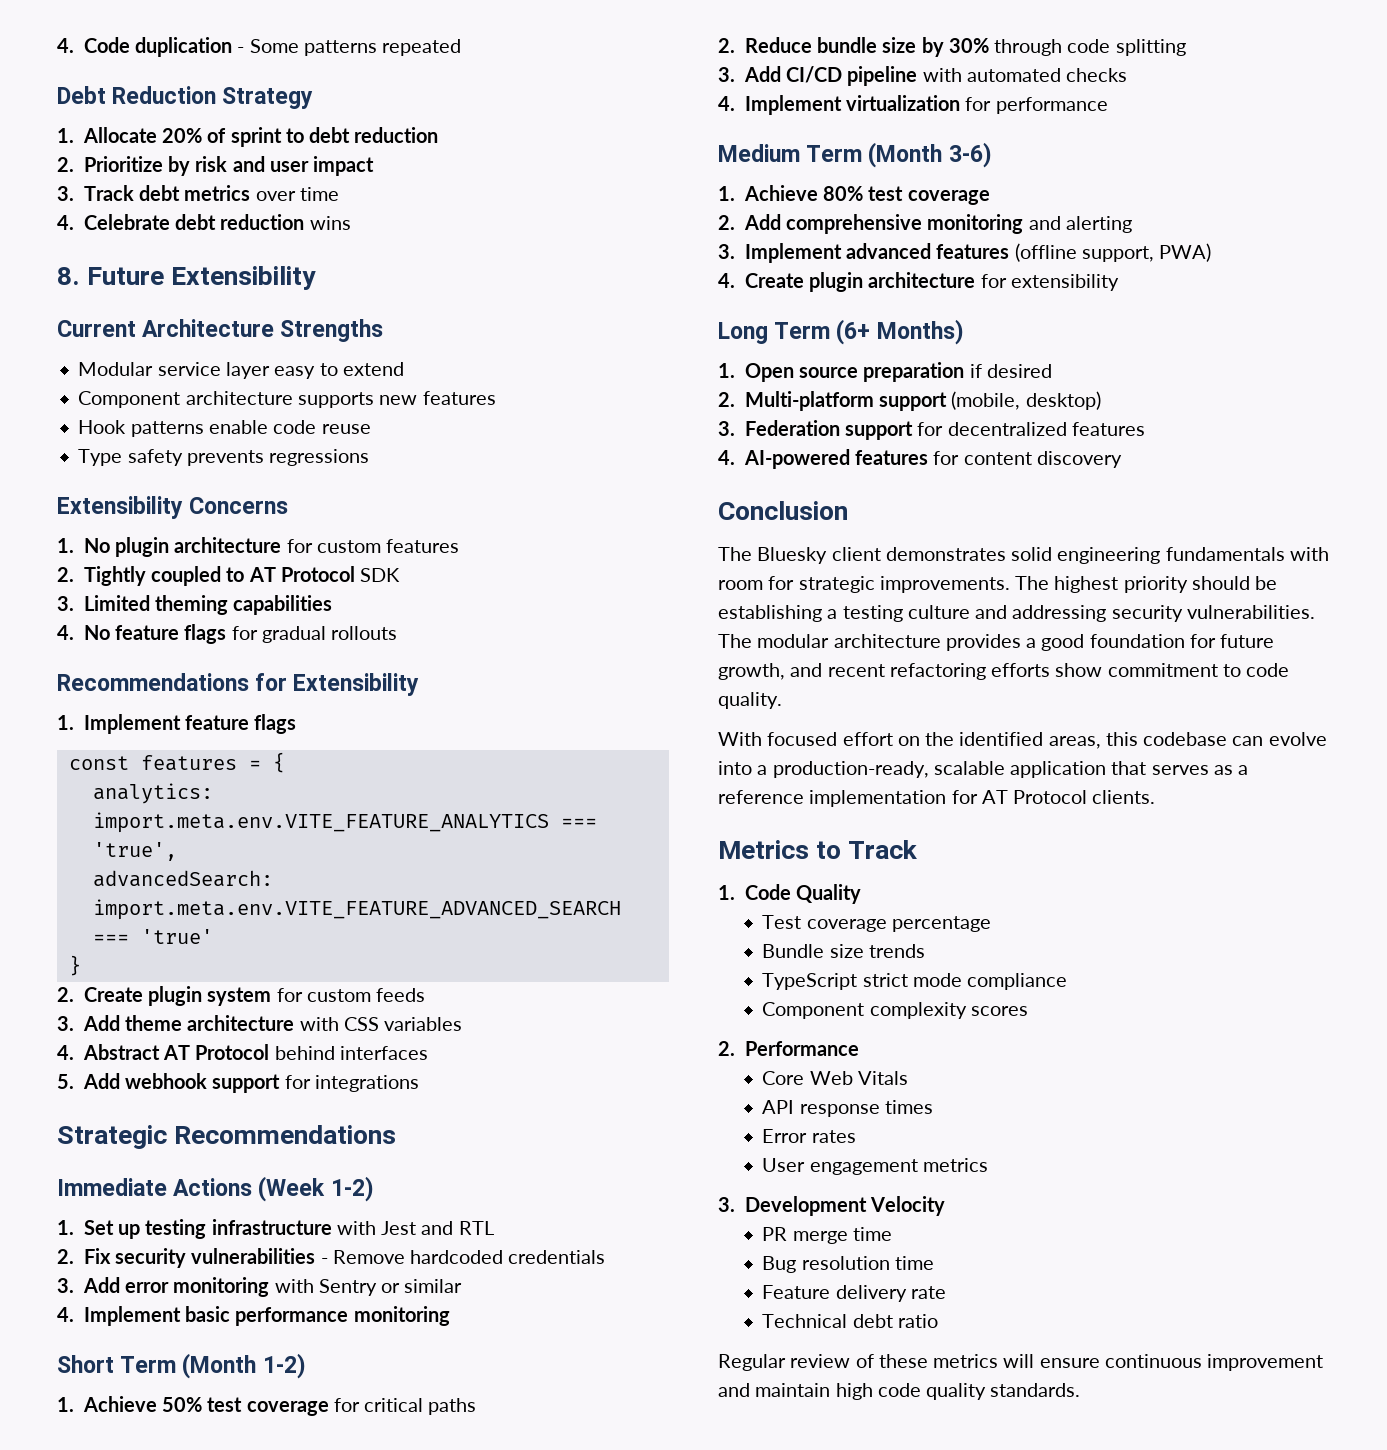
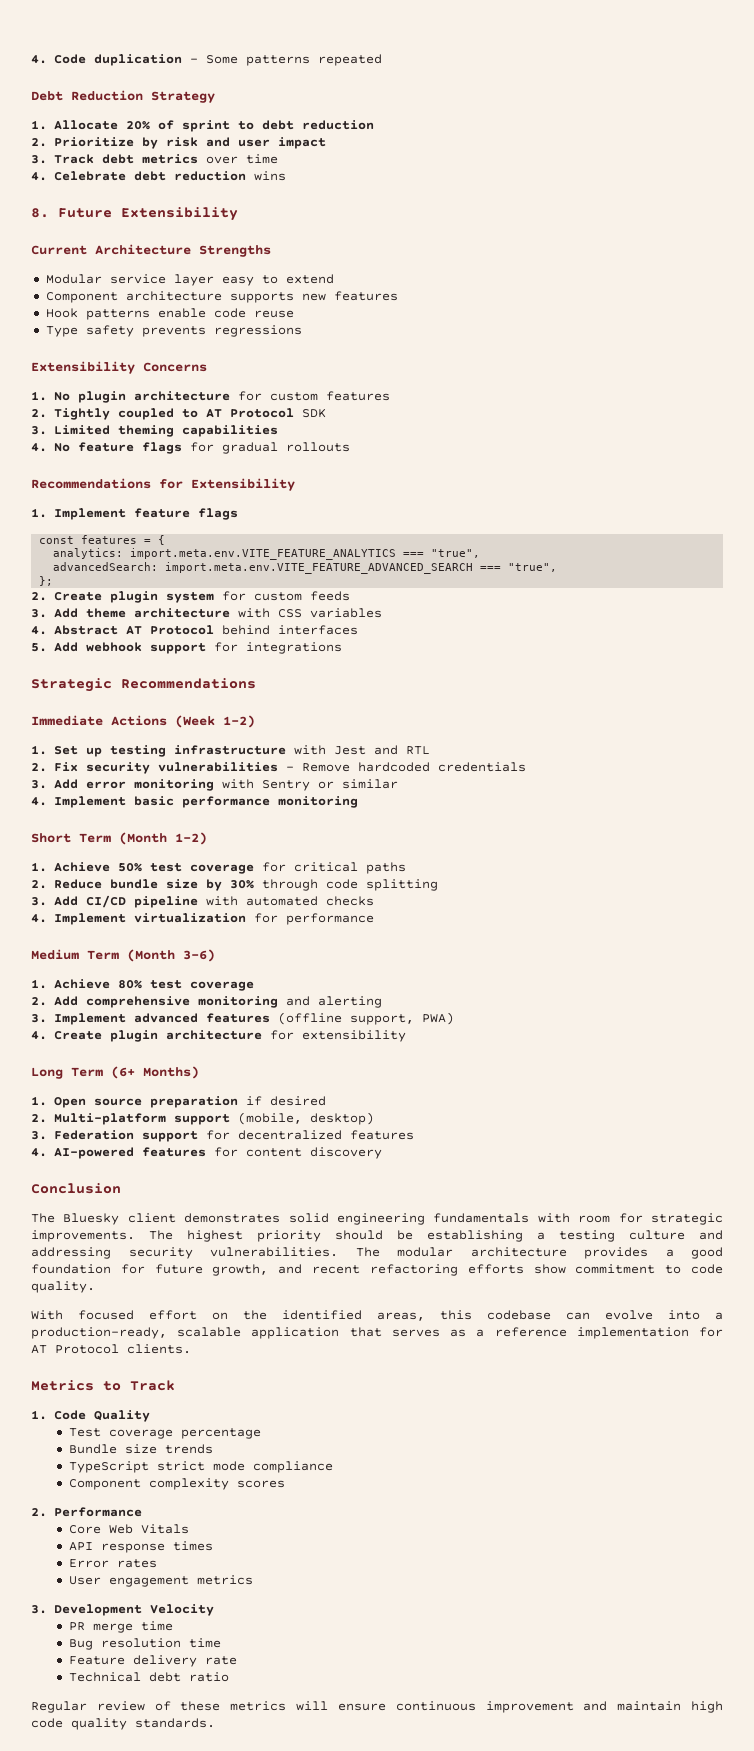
[92,842,177,861] 'true', -> [431,549,481,558] "true",
[140,929,213,944] [68,955,81,976] 'true' // } -> [508,563,558,572] [39,576,54,586] "true", // };

